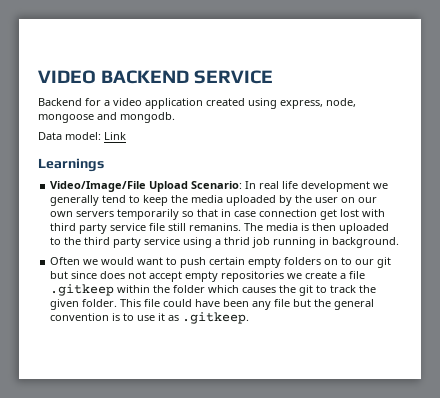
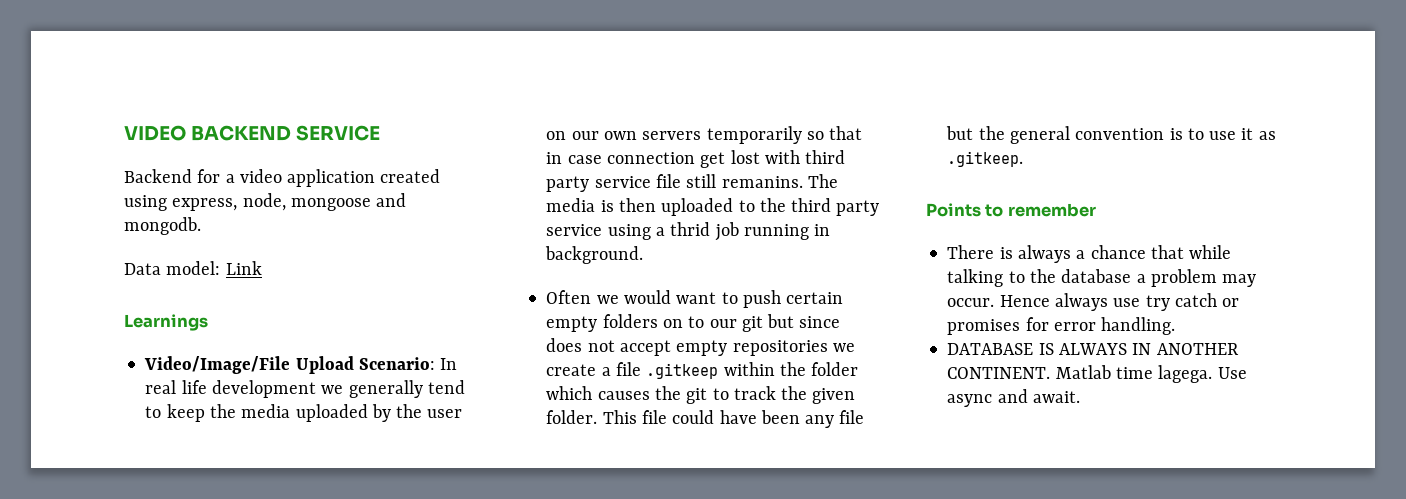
(250, 318) none -> [926,203,1096,217] [947,245,1232,263] [947,269,1257,287] [947,293,1240,311] [947,317,1176,335] [947,343,1239,355] [947,365,1247,383] [947,389,1080,407] // Points to remember // There is always a chance that while talking to the database a problem may occur. Hence always use try catch or promises for error handling. // DATABASE IS ALWAYS IN ANOTHER CONTINENT. Matlab time lagega. Use async and await.

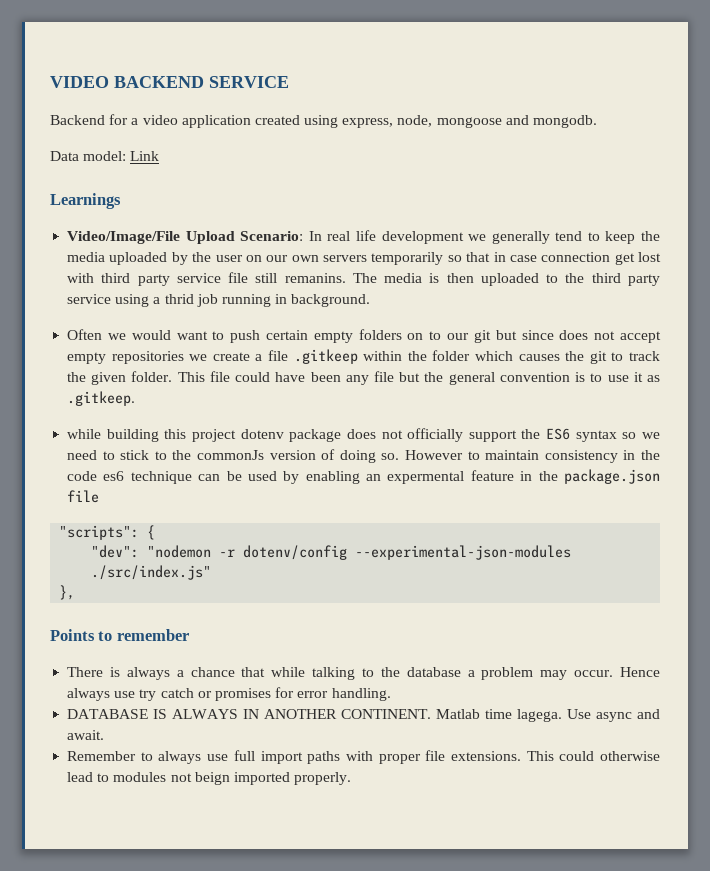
(1024, 159) none -> [67,428,661,442] [67,449,661,463] [67,469,661,484] [67,490,100,503] [59,525,156,540] [91,545,572,560] [91,565,212,580] [59,585,76,600] // while building this project dotenv package does not officially support the ES6 syntax so we need to stick to the commonJs version of doing so. However to maintain consistency in the code es6 technique can be used by enabling an expermental feature in the package.json file // "scripts": { // "dev": "nodemon -r dotenv/config --experimental-json-modules ./src/index.js" // },
(1080, 397) none -> [67,750,660,764] [67,772,352,785] // Remember to always use full import paths with proper file extensions. This could otherwise lead to modules not beign imported properly.

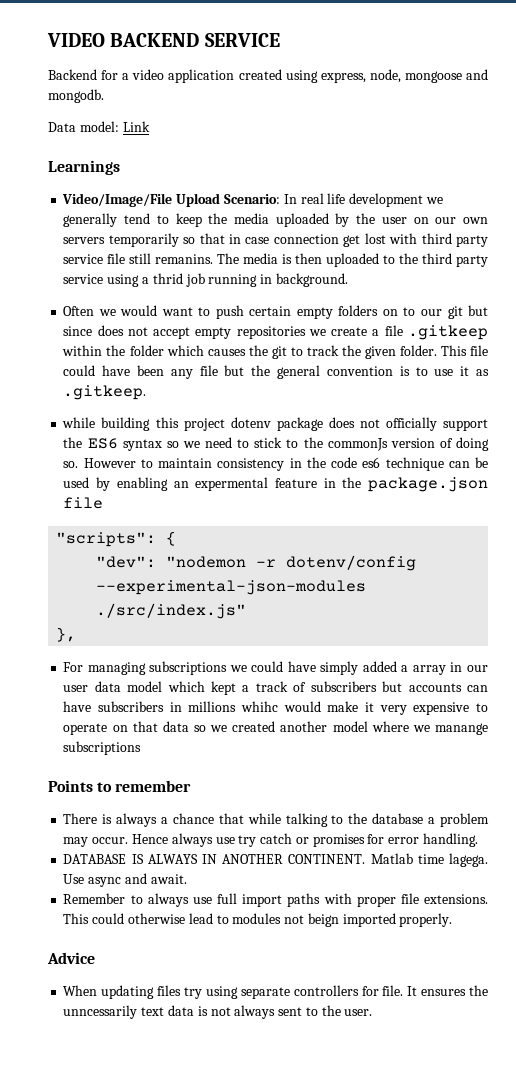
(76, 592) none -> [63,661,488,675] [63,681,488,695] [63,701,489,715] [63,721,488,735] [63,741,142,755] // For managing subscriptions we could have simply added a array in our user data model which kept a track of subscribers but accounts can have subscribers in millions whihc would make it very expensive to operate on that data so we created another model where we manange subscriptions
(352, 778) none -> [47,952,95,964] [63,985,488,999] [63,1005,373,1019] // Advice // When updating files try using separate controllers for file. It ensures the unncessarily text data is not always sent to the user.

